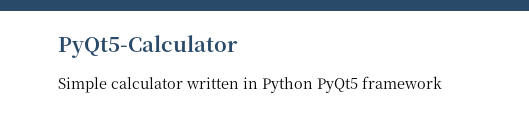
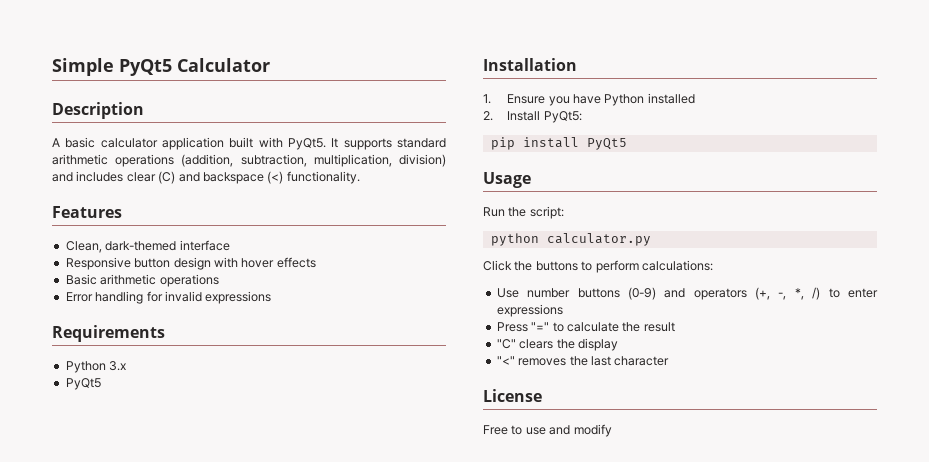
[58,35,238,58] [58,76,442,93] PyQt5-Calculator // Simple calculator written in Python PyQt5 framework -> [52,58,270,76] [52,102,144,119] [52,137,446,150] [52,154,446,167] [52,171,360,184] [52,206,122,218] [65,240,230,253] [65,257,316,270] [65,274,219,287] [65,291,272,304] [52,325,165,342] [65,361,127,373] [65,378,101,390] [483,58,577,71] [483,93,695,106] [483,111,582,123] [490,137,627,150] [483,172,531,188] [483,206,564,219] [490,233,651,246] [483,260,713,273] [496,287,878,300] [496,304,563,317] [496,322,675,332] [496,338,618,351] [496,356,670,366] [483,389,542,402] [483,424,612,437] Simple PyQt5 Calculator // Description // A basic calculator application built with PyQt5. It supports standard arithmetic operations (addition, subtraction, multiplication, division) and includes clear (C) and backspace (<) functionality. // Features // Clean, dark-themed interface // Responsive button design with hover effects // Basic arithmetic operations // Error handling for invalid expressions // Requirements // Python 3.x // PyQt5 // Installation // 1. Ensure you have Python installed // 2. Install PyQt5: // pip install PyQt5 // Usage // Run the script: // python calculator.py // Click the buttons to perform calculations: // Use number buttons (0-9) and operators (+, -, *, /) to enter expressions // Press "=" to calculate the result // "C" clears the display // "<" removes the last character // License // Free to use and modify

